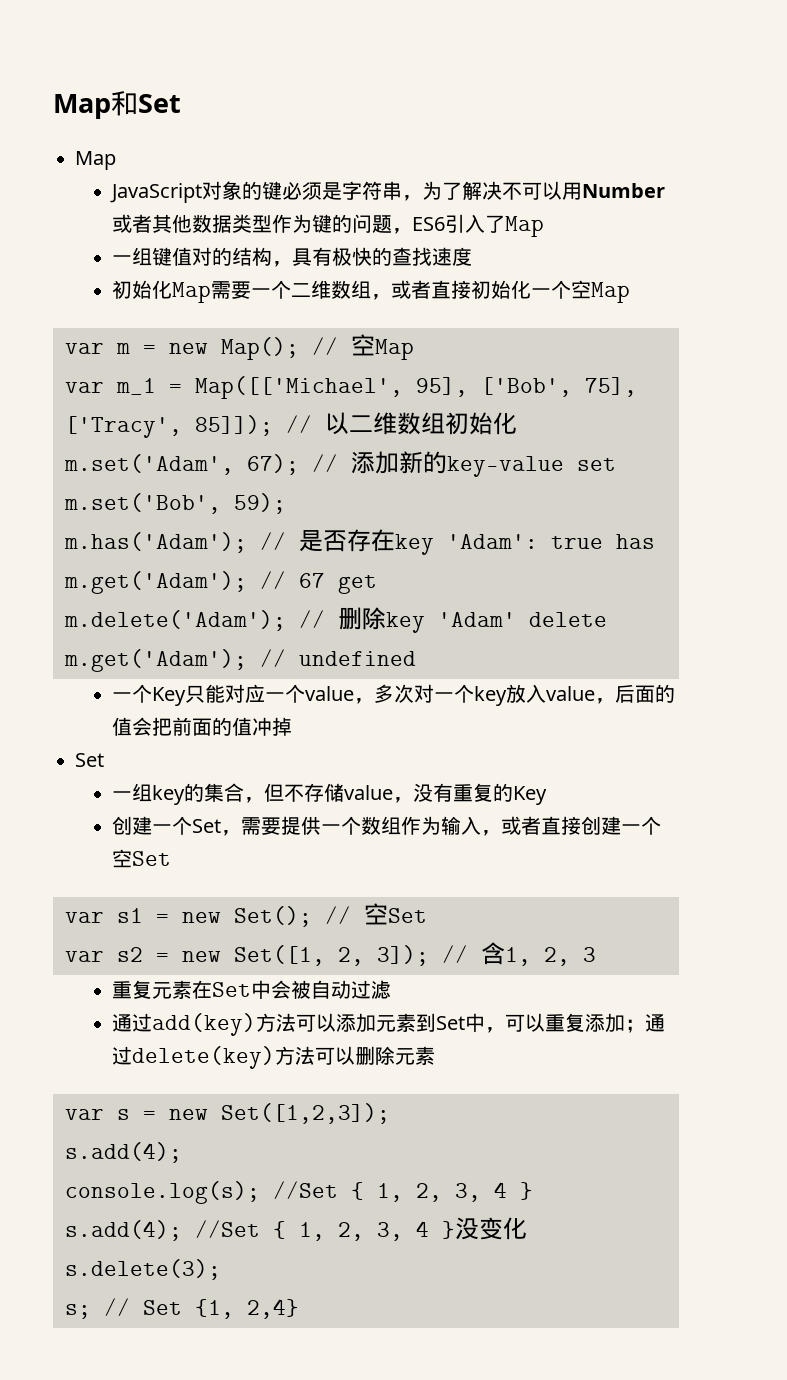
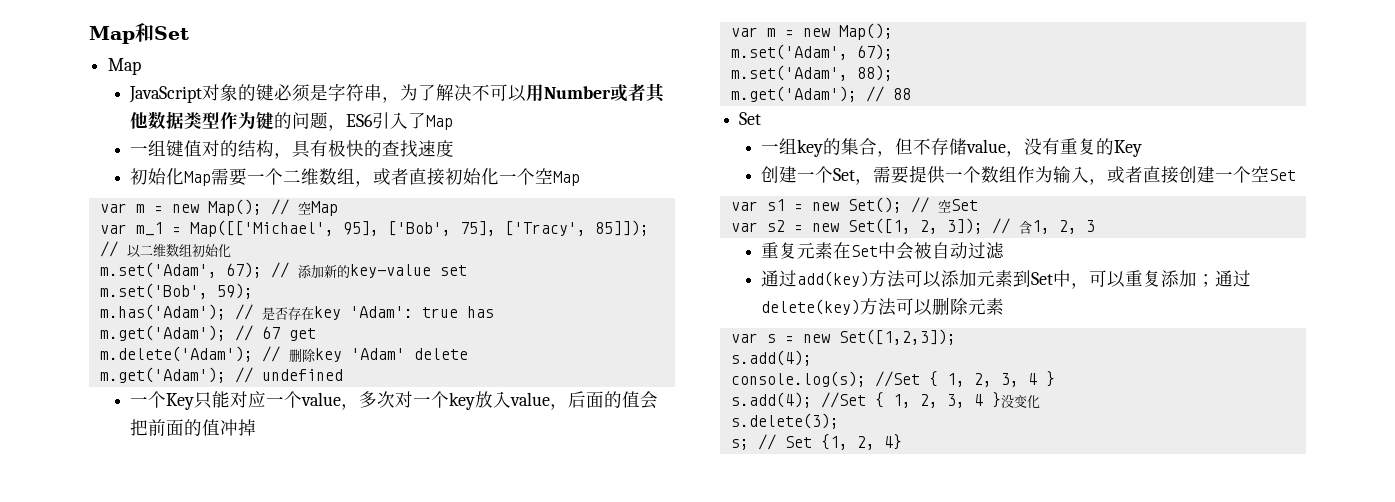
(293, 726) none -> [730,23,893,40] [730,44,893,60] [730,65,893,81] [730,86,911,102] // var m = new Map(); // m.set('Adam', 67); // m.set('Adam', 88); // m.get('Adam'); // 88
[247,1299,299,1319] 2,4} -> [856,434,902,450] 2, 4}

